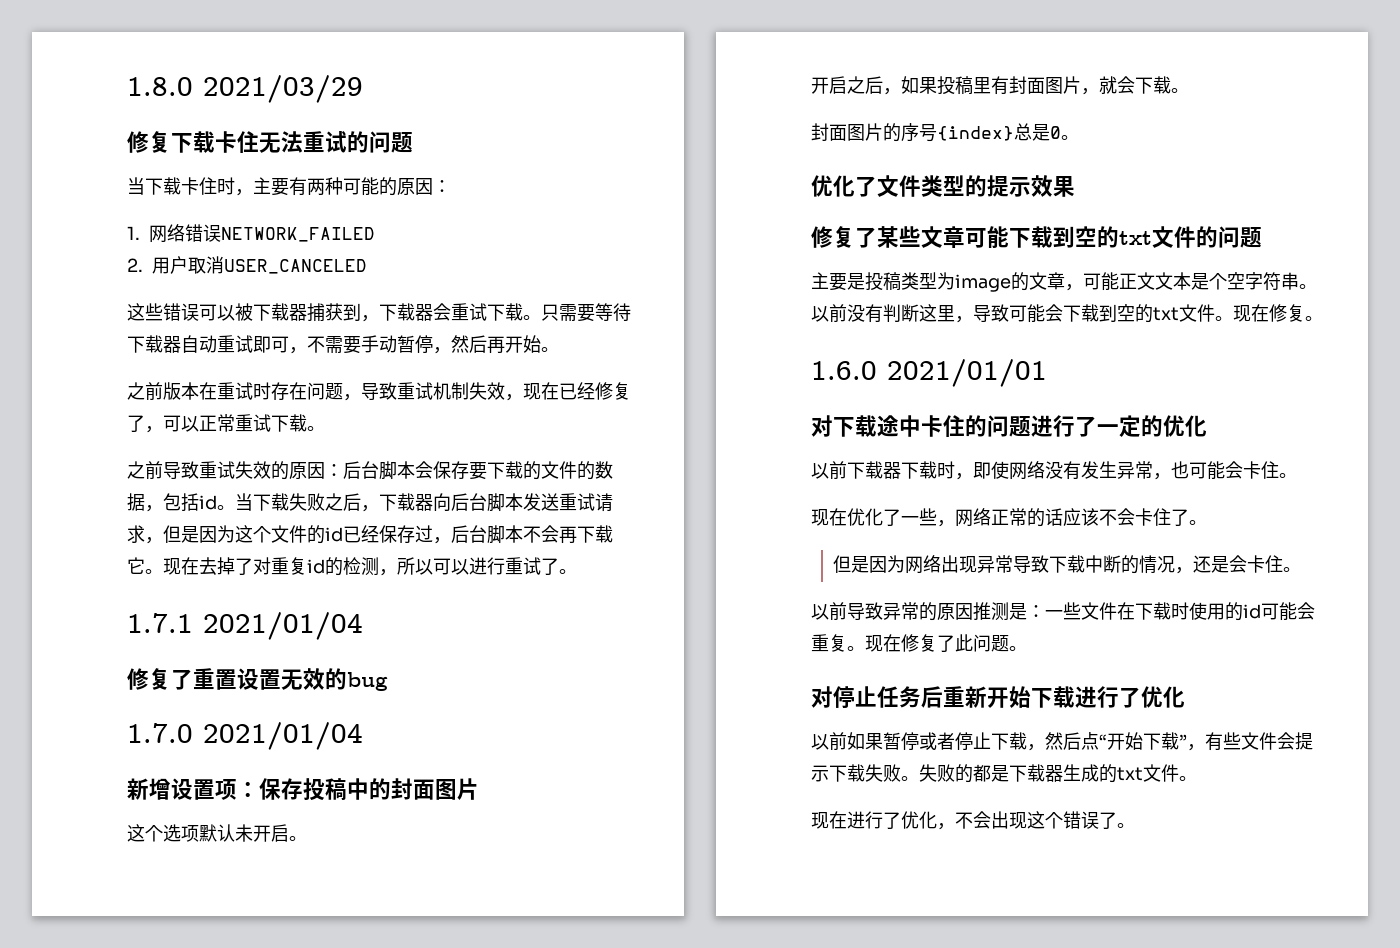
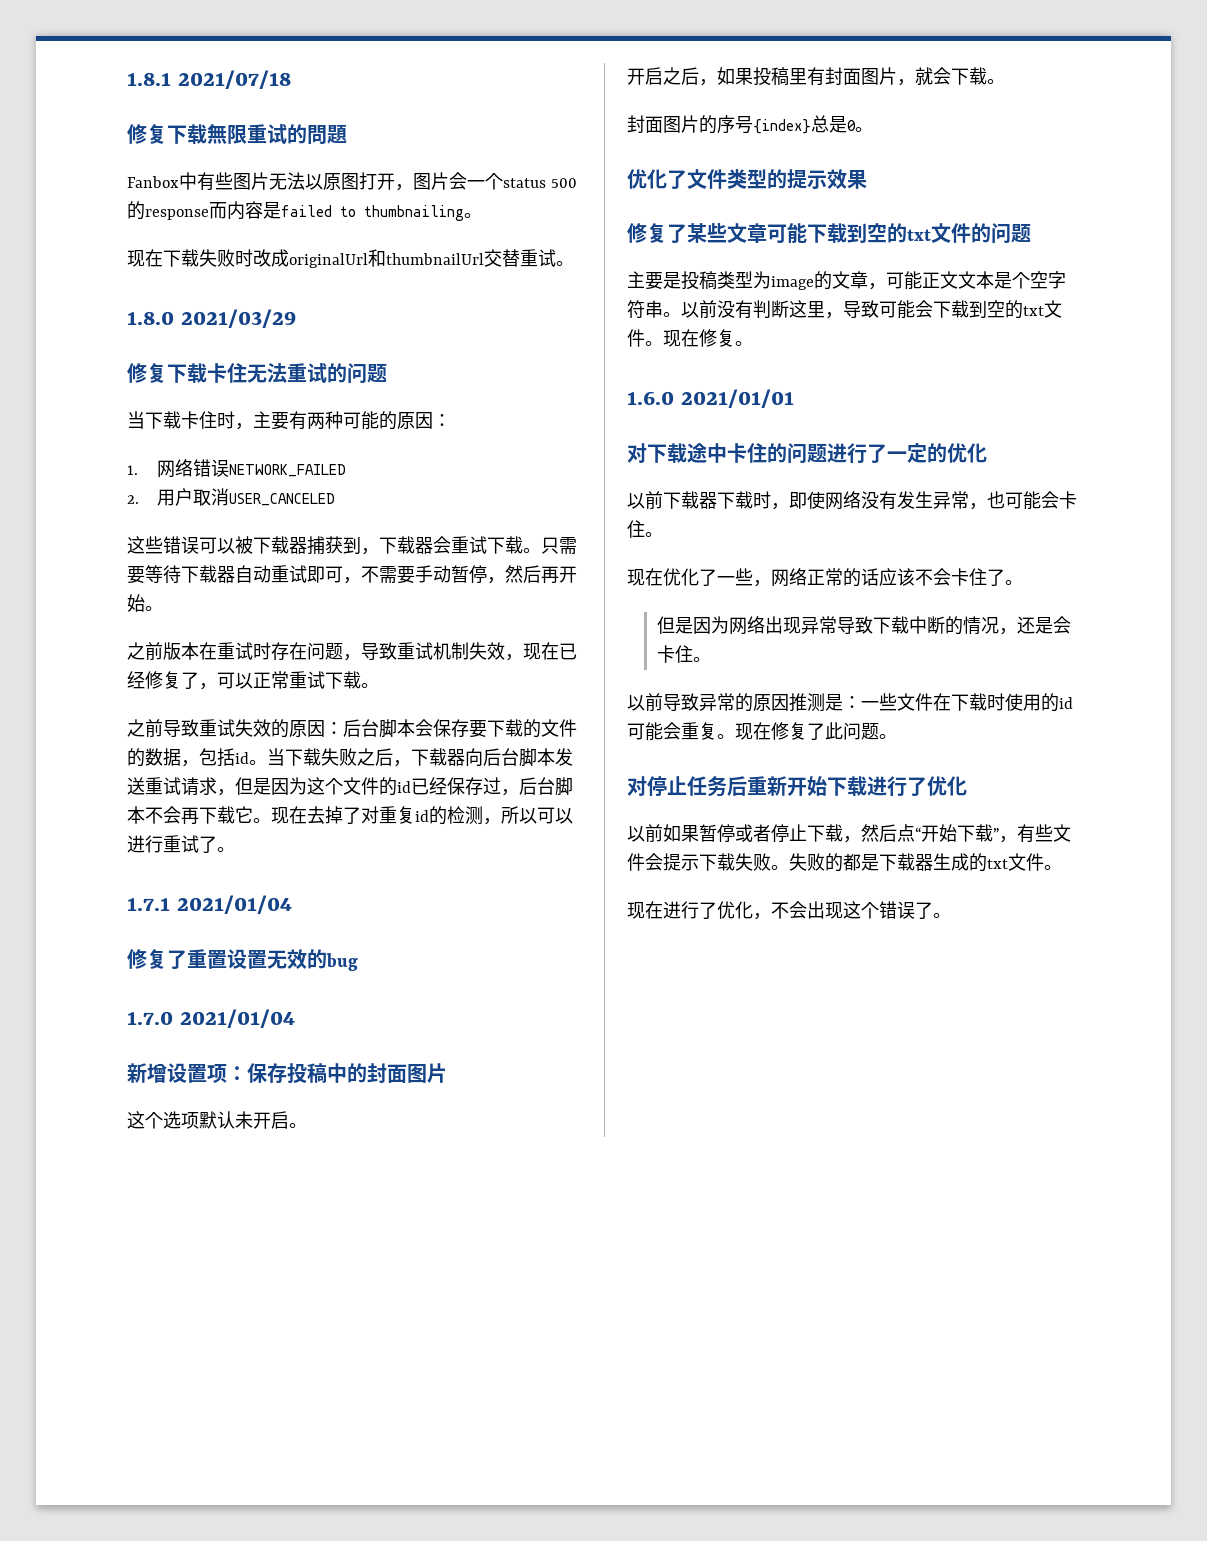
(127, 86) none -> [127,70,291,89] [127,124,347,144] [127,172,577,191] [127,201,482,221] [127,249,574,268] 1.8.1 2021/07/18 // 修复下载無限重试的問題 // Fanbox中有些图片无法以原图打开，图片会一个status 500的response而内容是failed to thumbnailing。 // 现在下载失败时改成originalUrl和thumbnailUrl交替重试。 //

